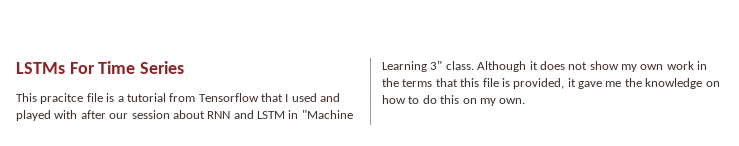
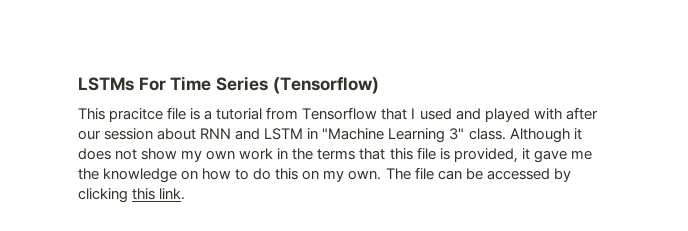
(185, 67) none -> [272,77,379,94] (Tensorflow)
(526, 101) none -> [385,167,571,182] [78,188,186,203] The file can be accessed by clicking this link.

